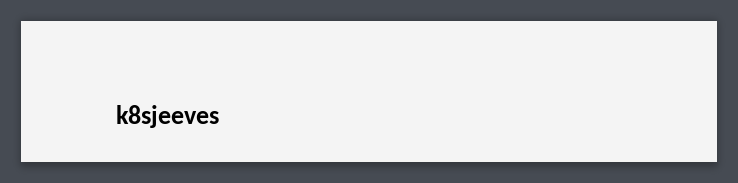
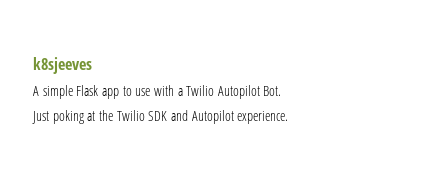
(219, 116) none -> [33,85,282,99] [32,110,289,124] // A simple Flask app to use with a Twilio Autopilot Bot. // Just poking at the Twilio SDK and Autopilot experience.

